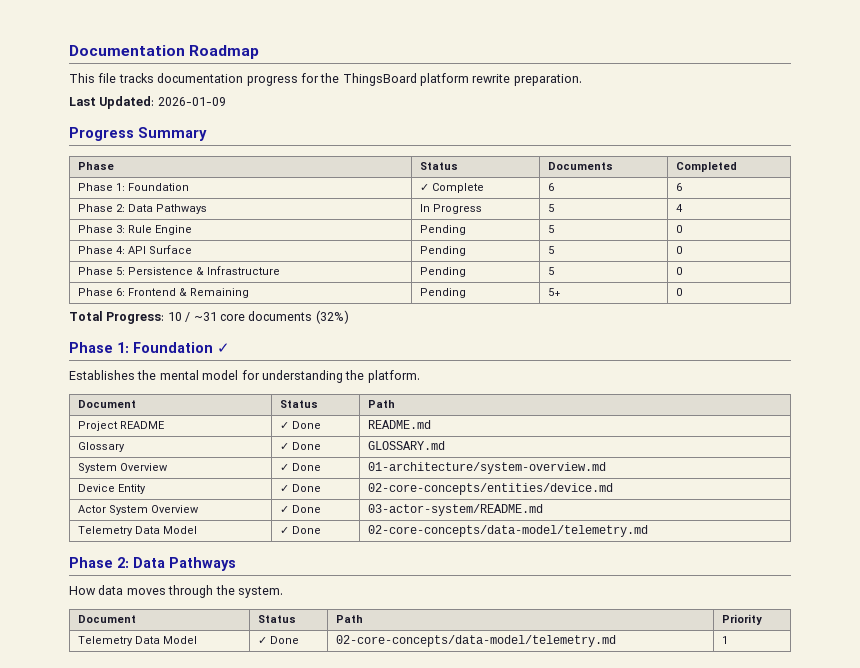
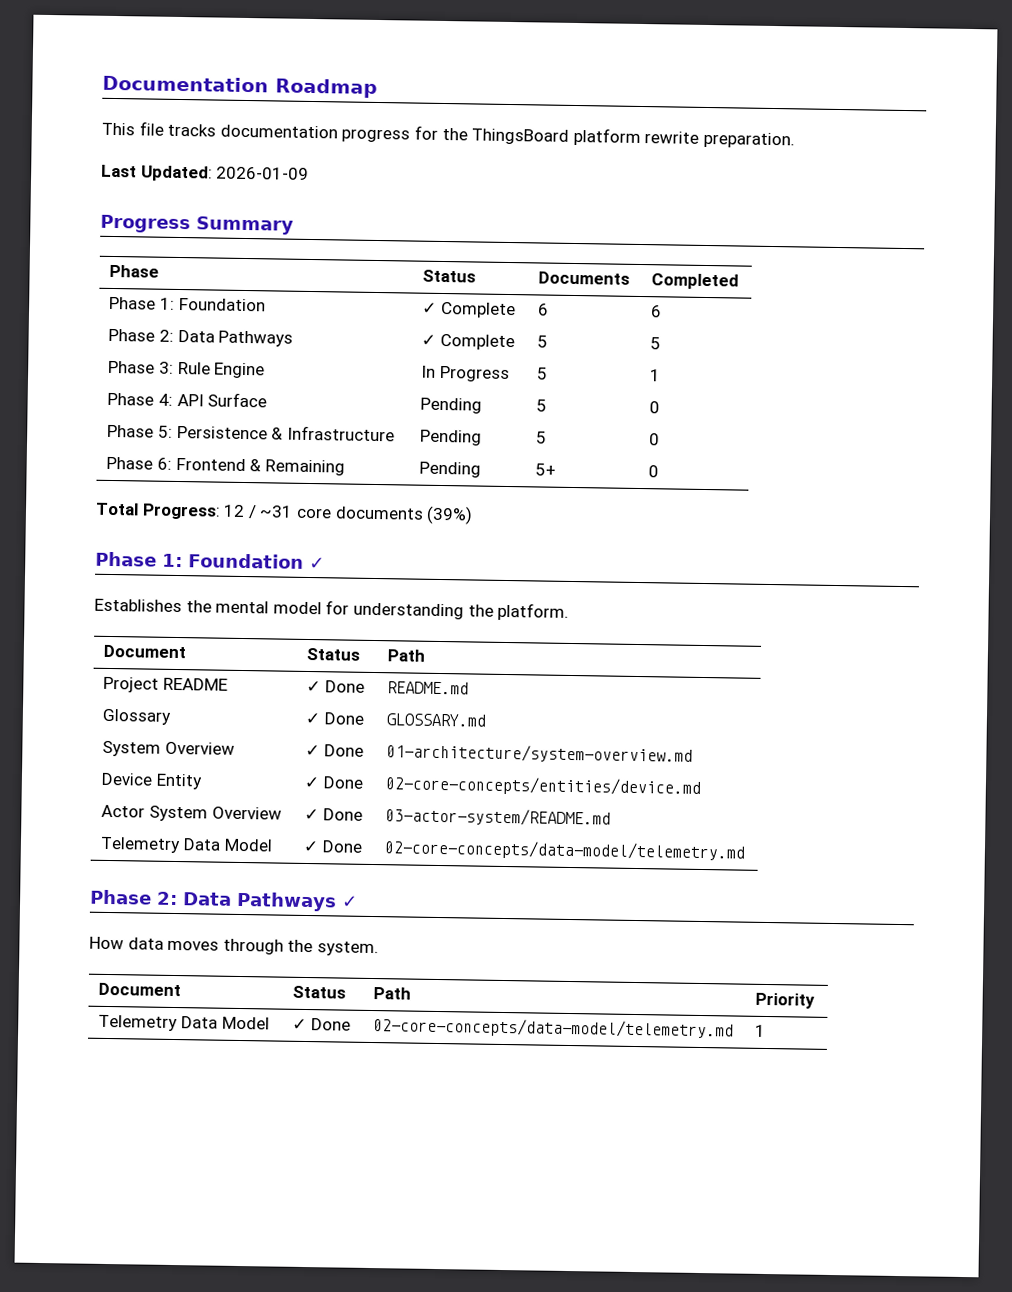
[420,204,483,214] [548,204,555,212] [676,204,684,212] In Progress | 5 | 4 -> [421,333,516,351] [537,335,549,348] [650,337,662,350] ✓ Complete | 5 | 5
[420,225,467,235] [548,225,555,233] [676,225,683,233] Pending | 5 | 0 -> [421,365,511,383] [537,367,549,380] [650,369,662,382] In Progress | 5 | 1
[167,312,182,321] 10 -> [223,504,246,518] 12
[315,310,349,324] (32%) -> [426,505,474,525] (39%)
(236, 564) none -> [342,895,358,908] ✓

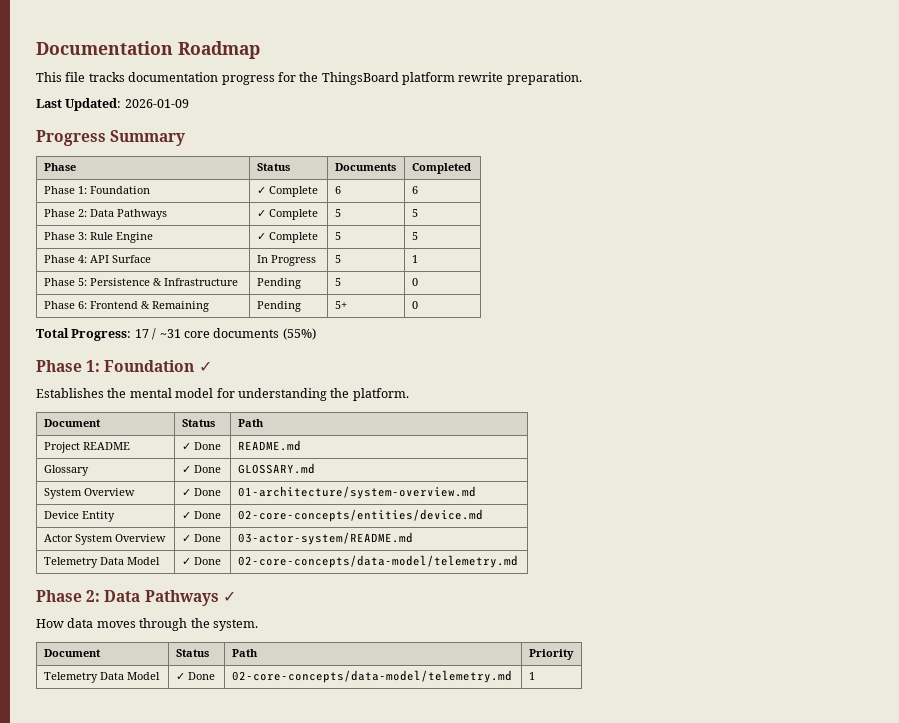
[421,365,511,383] [537,367,549,380] [650,369,662,382] [107,392,268,408] [420,397,483,414] [536,399,548,412] [649,401,661,414] In Progress | 5 | 1 // Phase 4: API Surface | Pending | 5 | 0 -> [256,232,318,243] [334,232,341,240] [411,232,418,240] [43,255,151,263] [256,255,316,266] [334,255,341,263] [411,255,418,263] ✓ Complete | 5 | 5 // Phase 4: API Surface | In Progress | 5 | 1
[223,504,246,518] 12 -> [134,329,149,338] 17
[426,505,474,525] (39%) -> [282,328,316,340] (55%)

